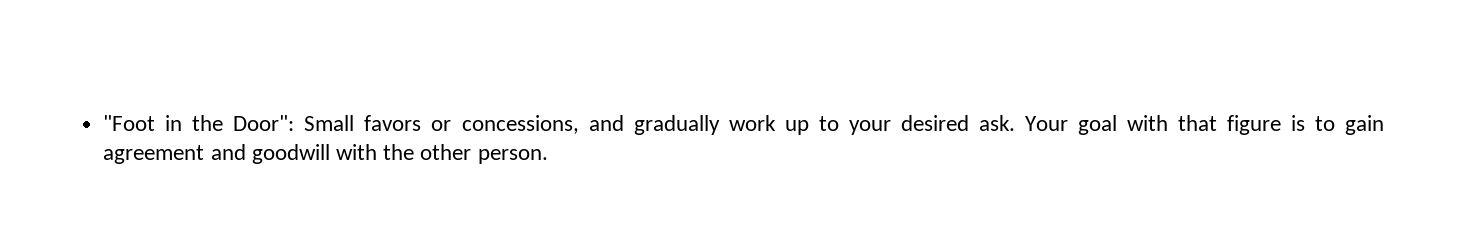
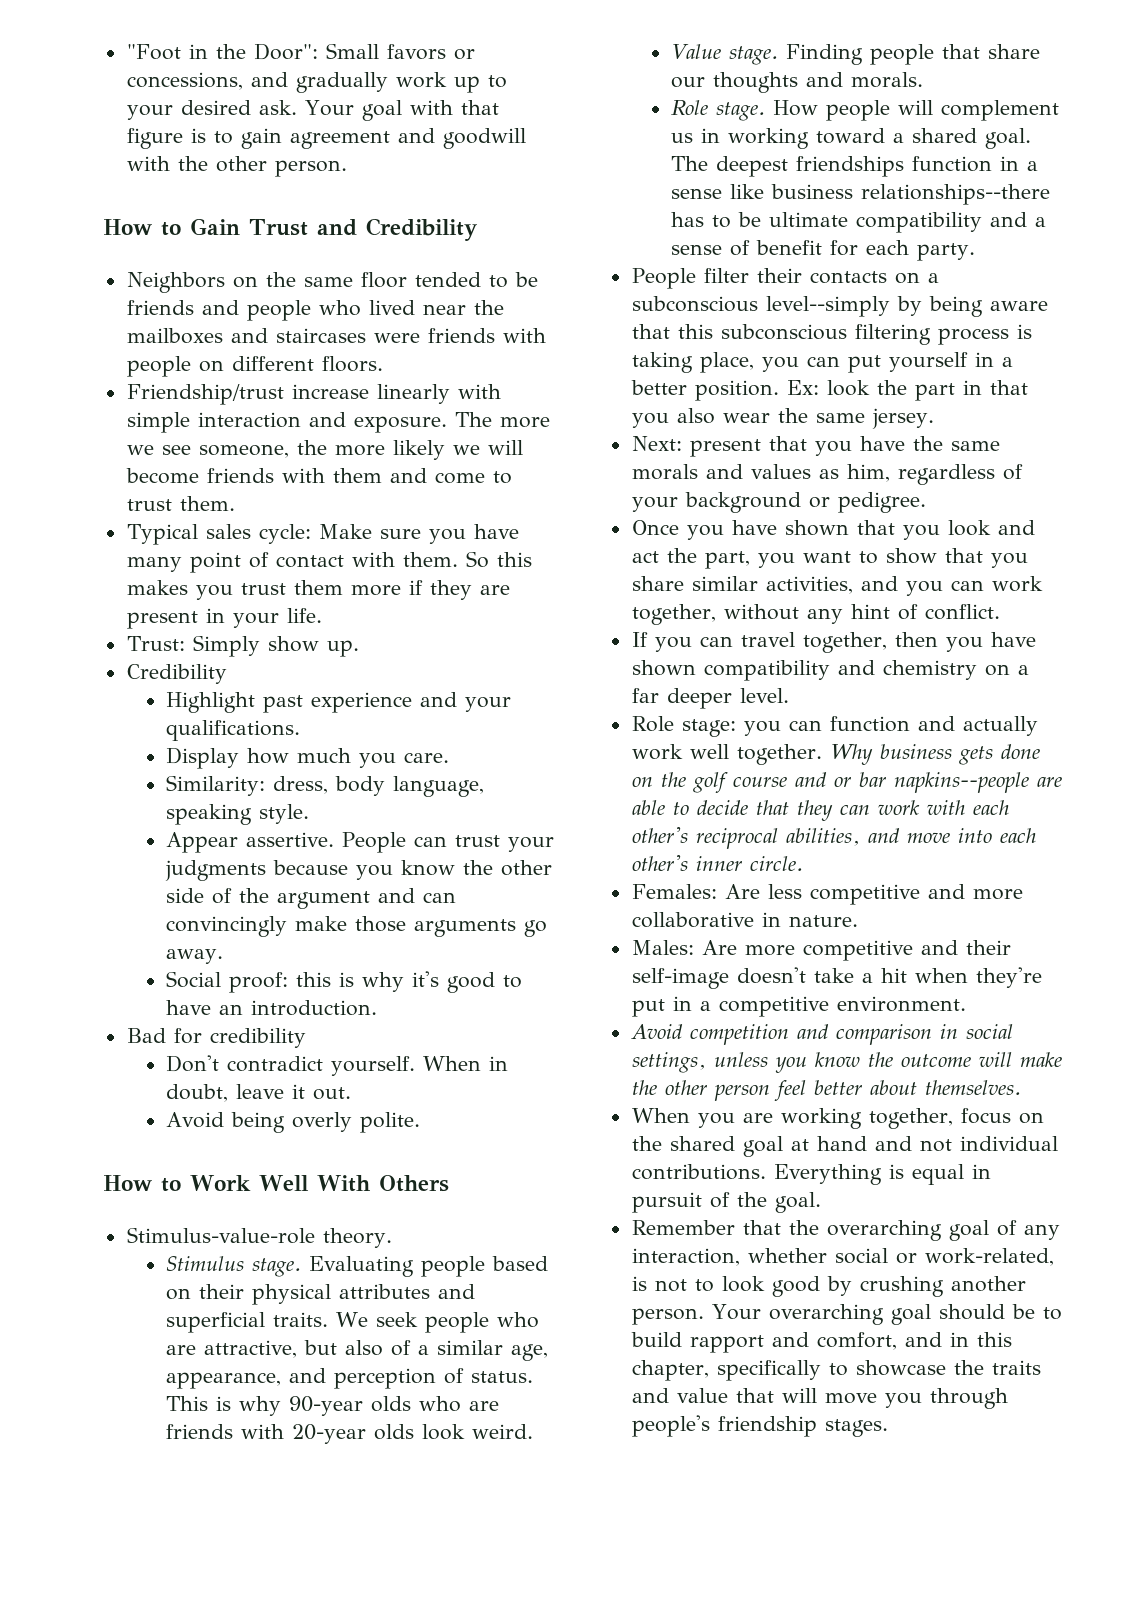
(548, 156) none -> [103,218,478,241] [126,272,538,293] [126,300,504,321] [126,328,546,344] [126,356,383,377] [126,384,501,405] [126,412,550,433] [126,440,523,460] [125,468,512,484] [126,496,235,511] [126,524,519,545] [126,551,532,573] [126,580,510,600] [126,608,322,629] [126,635,359,657] [126,664,227,684] [166,692,512,713] [166,720,301,741] [166,747,450,769] [166,775,485,797] [166,804,310,825] [166,832,555,853] [165,860,553,881] [166,888,457,909] [166,916,548,937] [166,949,224,964] [166,971,523,993] [166,1000,378,1016] [126,1028,306,1048] [166,1055,509,1076] [166,1084,352,1102] [166,1112,421,1133] [103,1175,449,1192] [126,1227,392,1248] [166,1256,549,1277] [166,1284,476,1305] [166,1312,540,1333] [166,1340,549,1361] [166,1368,534,1389] [166,1396,500,1416] [166,1424,534,1444] [671,44,1041,65] [671,72,924,93] [671,100,1060,121] [671,128,1032,149] [671,156,1039,177] [671,184,1051,205] [671,212,1047,233] [671,240,976,261] [631,268,939,289] [631,296,1048,317] [631,324,1032,345] [631,352,1013,373] [630,380,1028,401] [631,408,934,429] [631,436,1000,457] [631,464,1023,485] [631,492,926,513] [631,520,1035,540] [631,548,1028,569] [631,576,1043,596] [631,604,1000,625] [631,632,1036,653] [631,660,1029,681] [631,688,789,709] [631,716,1038,737] [631,744,1040,765] [631,772,1062,793] [631,800,1009,821] [631,827,1036,849] [631,855,803,871] [631,884,1023,905] [631,912,858,928] [631,940,1011,961] [631,967,1042,989] [631,996,966,1017] [630,1024,1013,1045] [631,1052,1062,1073] [631,1080,1021,1101] [631,1108,1044,1129] [631,1136,1058,1157] [631,1164,991,1185] [631,1192,821,1213] [631,1220,1060,1241] [631,1248,1054,1266] [631,1276,1026,1297] [631,1304,1062,1325] [630,1332,1012,1353] [631,1360,1041,1381] [631,1388,1008,1409] [631,1415,888,1437] // How to Gain Trust and Credibility // Neighbors on the same floor tended to be friends and people who lived near the mailboxes and staircases were friends with people on different floors. // Friendship/trust increase linearly with simple interaction and exposure. The more we see someone, the more likely we will become friends with them and come to trust them. // Typical sales cycle: Make sure you have many point of contact with them. So this makes you trust them more if they are present in your life. // Trust: Simply show up. // Credibility // Highlight past experience and your qualifications. // Display how much you care. // Similarity: dress, body language, speaking style. // Appear assertive. People can trust your judgments because you know the other side of the argument and can convincingly make those arguments go away. // Social proof: this is why it's good to have an introduction. // Bad for credibility // Don't contradict yourself. When in doubt, leave it out. // Avoid being overly polite. // How to Work Well With Others // Stimulus-value-role theory. // Stimulus stage. Evaluating people based on their physical attributes and superficial traits. We seek people who are attractive, but also of a similar age, appearance, and perception of status. This is why 90-year olds who are friends with 20-year olds look weird. // Value stage. Finding people that share our thoughts and morals. // Role stage. How people will complement us in working toward a shared goal. The deepest friendships function in a sense like business relationships--there has to be ultimate compatibility and a sense of benefit for each party. // People filter their contacts on a subconscious level--simply by being aware that this subconscious filtering process is taking place, you can put yourself in a better position. Ex: look the part in that you also wear the same jersey. // Next: present that you have the same morals and values as him, regardless of your background or pedigree. // Once you have shown that you look and act the part, you want to show that you share similar activities, and you can work together, without any hint of conflict. // If you can travel together, then you have shown compatibility and chemistry on a far deeper level. // Role stage: you can function and actually work well together. Why business gets done on the golf course and or bar napkins--people are able to decide that they can work with each other's reciprocal abilities, and move into each other's inner circle. // Females: Are less competitive and more collaborative in nature. // Males: Are more competitive and their self-image doesn't take a hit when they're put in a competitive environment. // Avoid competition and comparison in social settings, unless you know the outcome will make the other person feel better about themselves. // When you are working together, focus on the shared goal at hand and not individual contributions. Everything is equal in pursuit of the goal. // Remember that the overarching goal of any interaction, whether social or work-related, is not to look good by crushing another person. Your overarching goal should be to build rapport and comfort, and in this chapter, specifically to showcase the traits and value that will move you through people's friendship stages.

